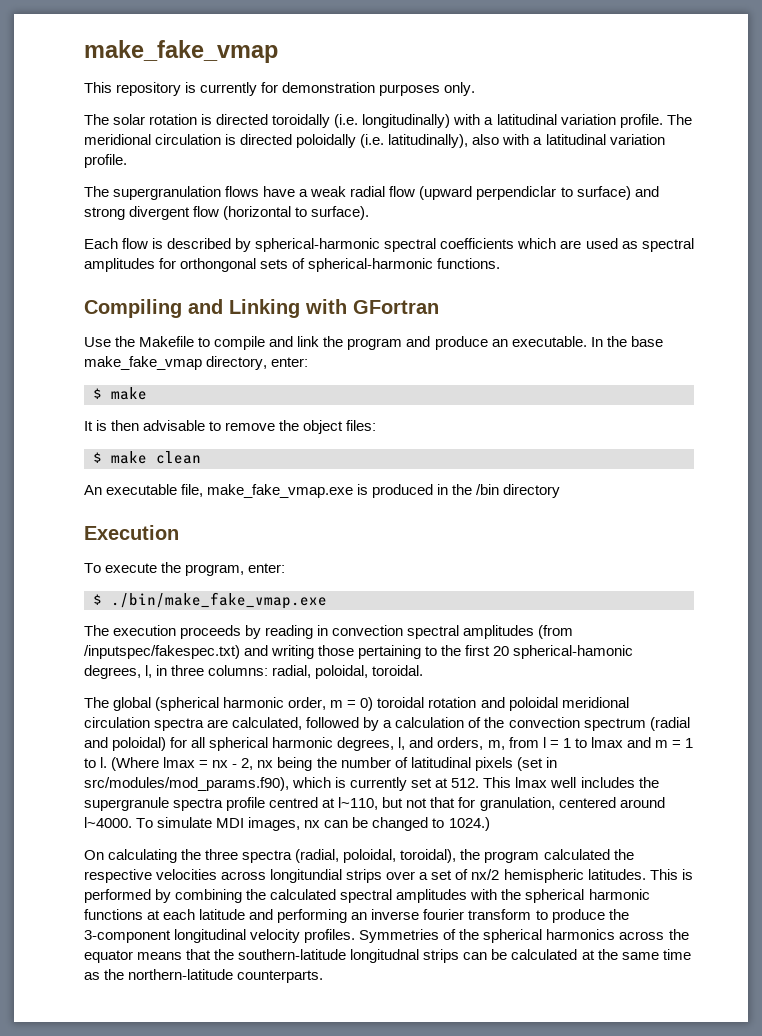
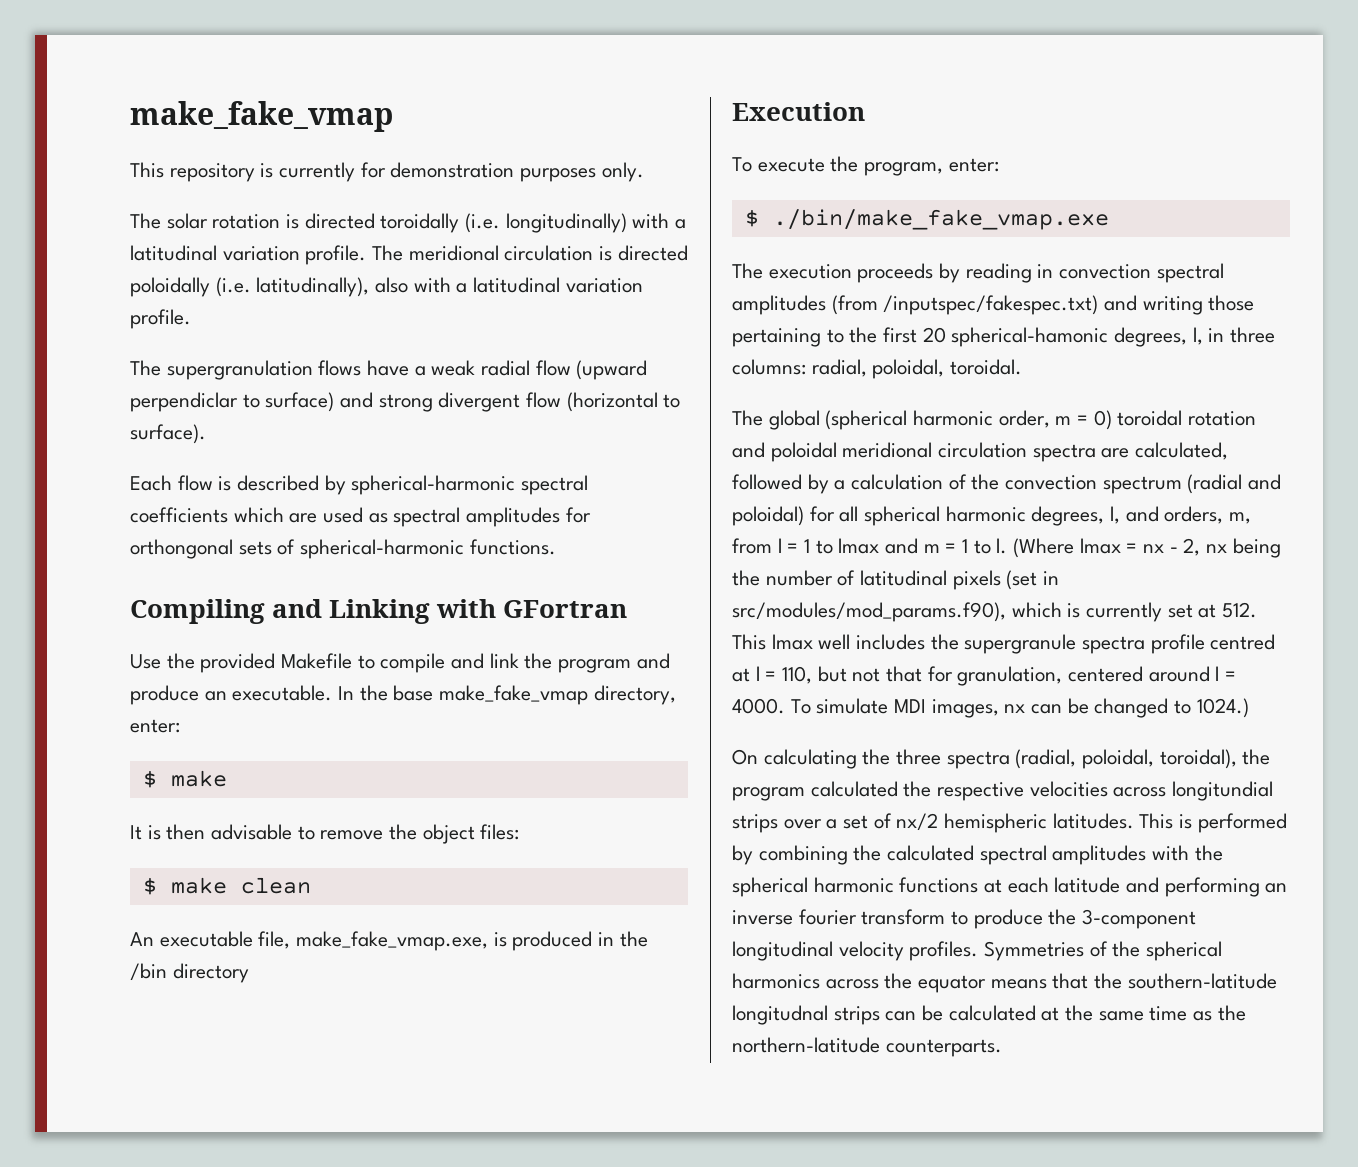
(136, 341) none -> [200,653,276,673] provided
[207,484,354,498] make_fake_vmap.exe -> [296,931,489,951] make_fake_vmap.exe,
[338,797,379,810] l~110, -> [755,666,813,684] l = 110,
[84,817,132,828] l~4000. -> [1215,666,1237,681] [732,698,785,714] l = 4000.

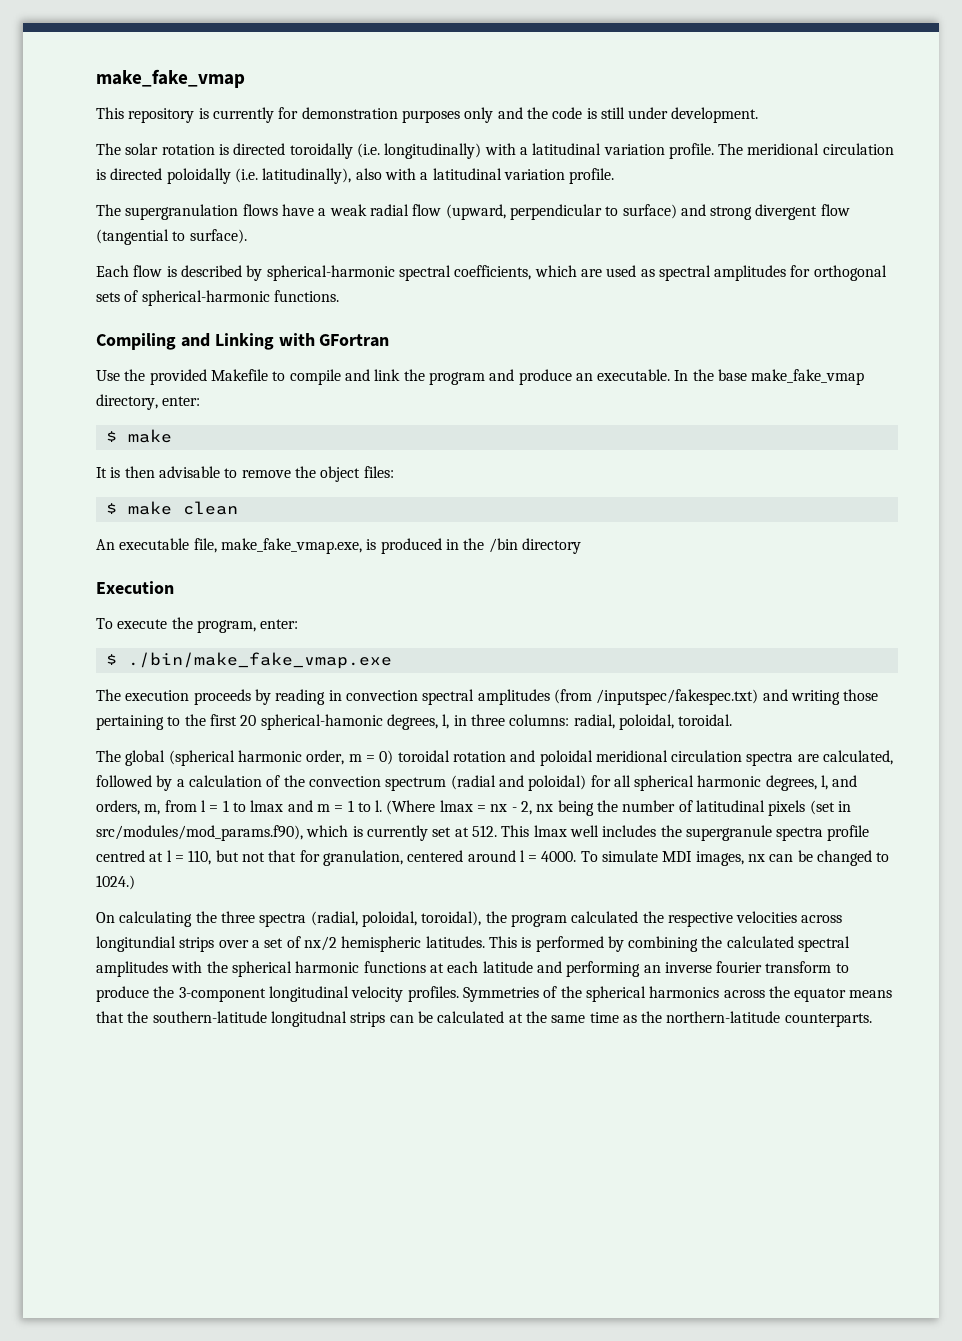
[601,162,644,182] only. -> [464,107,759,123] only and the code is still under development.
[576,360,648,380] [130,392,238,412] (upward perpendiclar -> [445,204,602,220] (upward, perpendicular
[566,392,658,412] (horizontal -> [96,229,169,245] (tangential
[130,507,228,523] coefficients -> [454,265,532,280] coefficients,
[130,539,233,559] orthongonal -> [813,265,887,281] orthogonal

